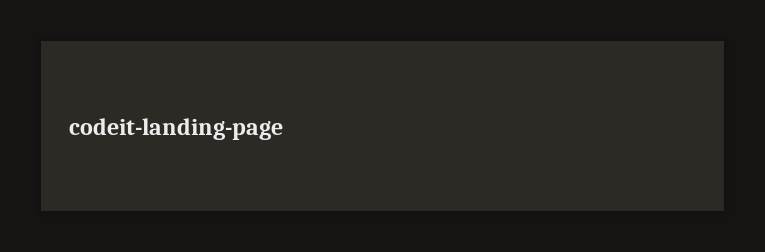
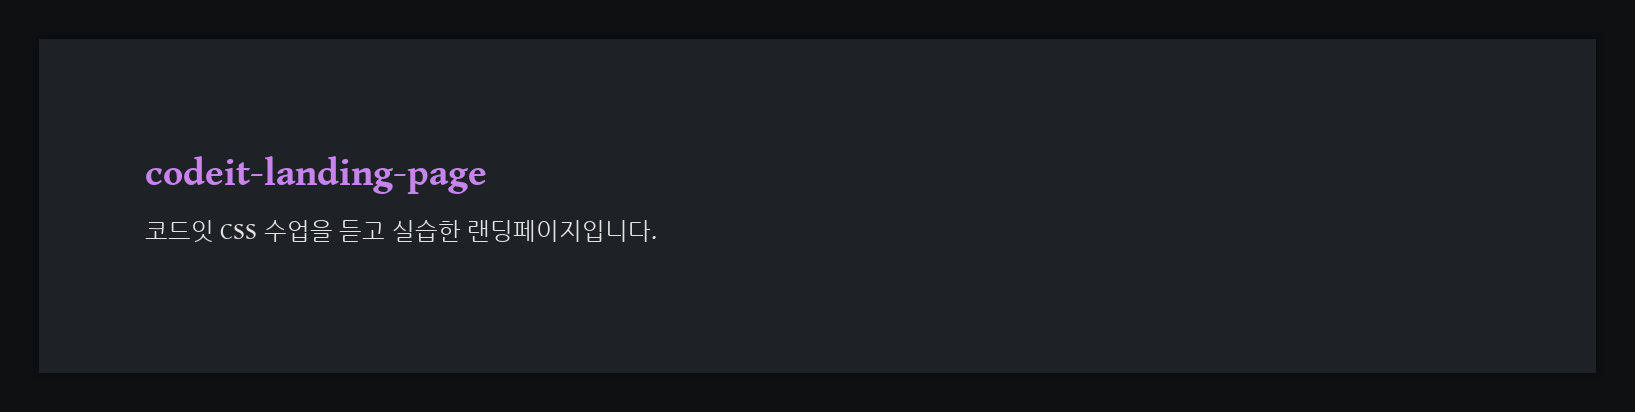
(283, 129) none -> [145,219,658,243] // 코드잇 CSS 수업을 듣고 실습한 랜딩페이지입니다.

